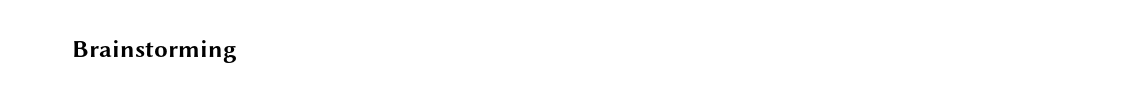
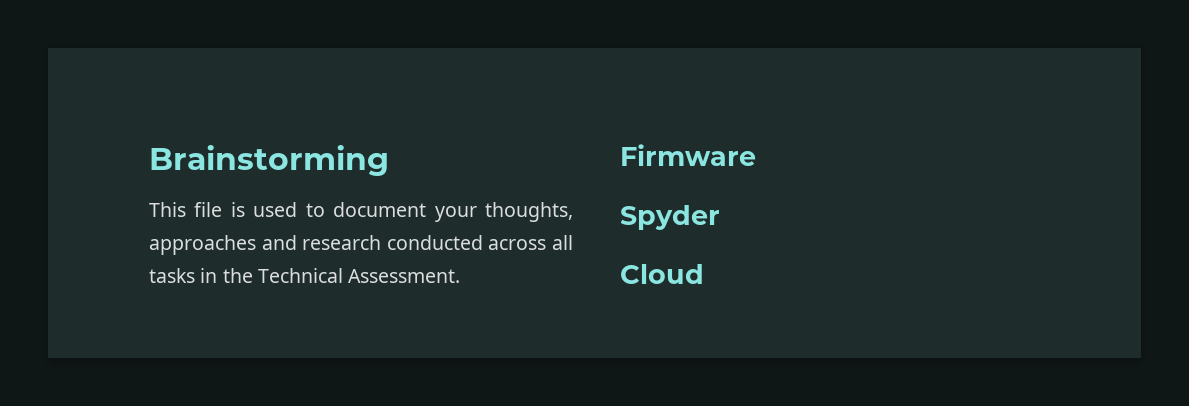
(237, 51) none -> [149,202,573,222] [149,235,573,255] [149,268,461,283] [620,144,756,166] [620,205,720,230] [620,264,704,284] // This file is used to document your thoughts, approaches and research conducted across all tasks in the Technical Assessment. // Firmware // Spyder // Cloud

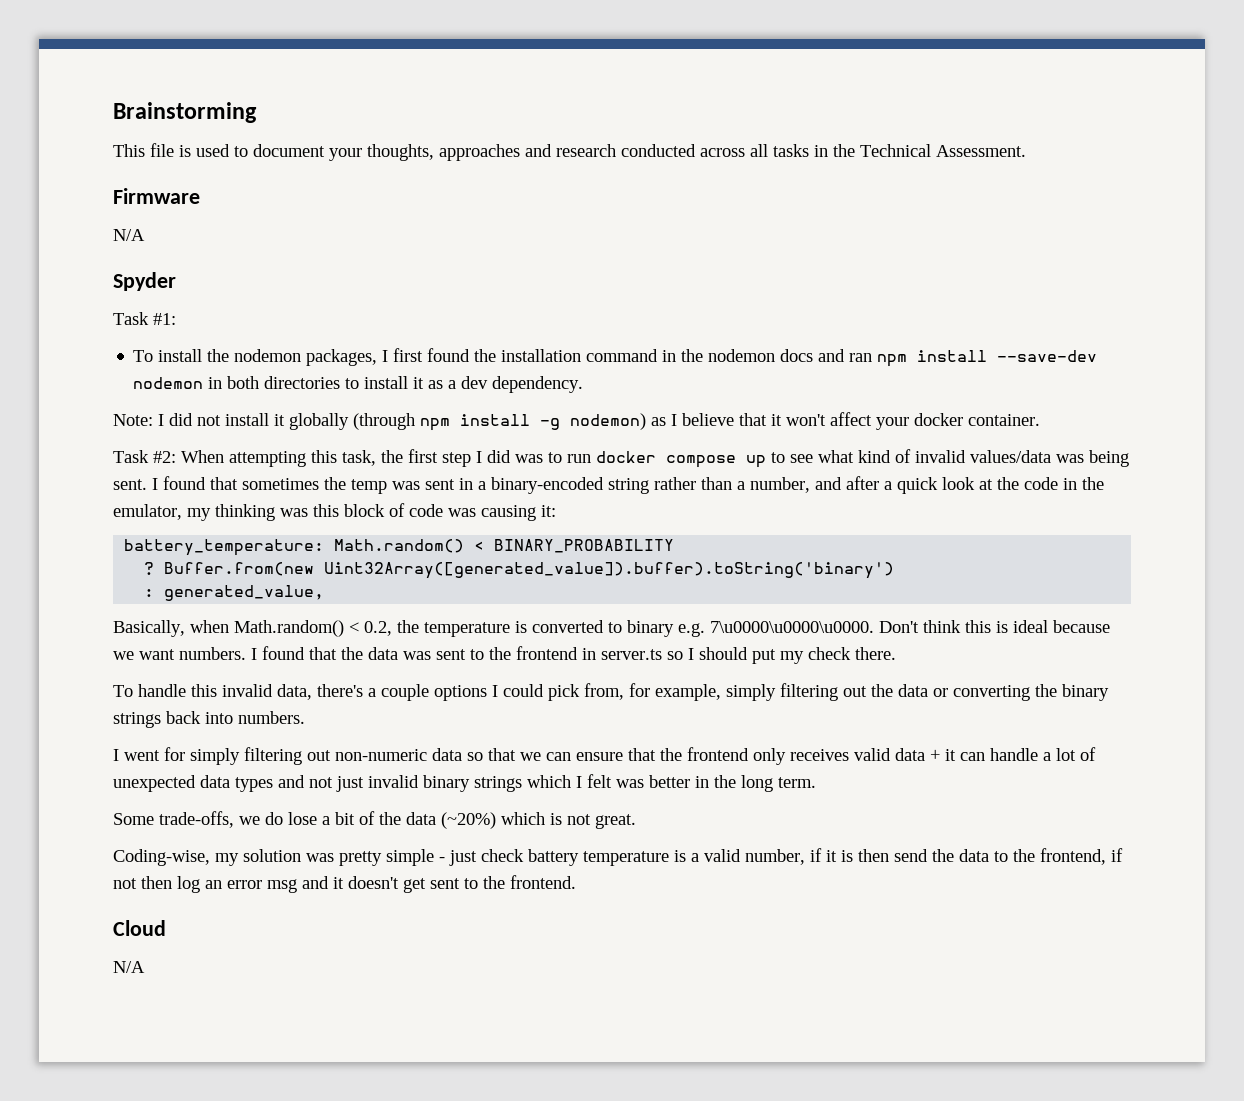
(756, 155) none -> [113,229,145,241] // N/A
(720, 217) none -> [113,312,176,325] [133,348,1098,367] [133,376,584,393] [113,412,1040,431] [113,449,1129,468] [113,476,1104,494] [113,503,556,521] [124,539,675,556] [144,562,895,579] [144,585,325,601] [113,620,1110,637] [113,646,896,664] [113,683,1109,701] [113,711,305,728] [113,747,1096,765] [113,774,816,792] [113,811,636,829] [113,848,1123,866] [113,875,576,893] // Task #1: // To install the nodemon packages, I first found the installation command in the nodemon docs and ran npm install --save-dev nodemon in both directories to install it as a dev dependency. // Note: I did not install it globally (through npm install -g nodemon) as I believe that it won't affect your docker container. // Task #2: When attempting this task, the first step I did was to run docker compose up to see what kind of invalid values/data was being sent. I found that sometimes the temp was sent in a binary-encoded string rather than a number, and after a quick look at the code in the emulator, my thinking was this block of code was causing it: // battery_temperature: Math.random() < BINARY_PROBABILITY // ? Buffer.from(new Uint32Array([generated_value]).buffer).toString('binary') // : generated_value, // Basically, when Math.random() < 0.2, the temperature is converted to binary e.g. 7\u0000\u0000\u0000. Don't think this is ideal because we want numbers. I found that the data was sent to the frontend in server.ts so I should put my check there. // To handle this invalid data, there's a couple options I could pick from, for example, simply filtering out the data or converting the binary strings back into numbers. // I went for simply filtering out non-numeric data so that we can ensure that the frontend only receives valid data + it can handle a lot of unexpected data types and not just invalid binary strings which I felt was better in the long term. // Some trade-offs, we do lose a bit of the data (~20%) which is not great. // Coding-wise, my solution was pretty simple - just check battery temperature is a valid number, if it is then send the data to the frontend, if not then log an error msg and it doesn't get sent to the frontend.
(704, 274) none -> [113,961,145,973] // N/A

